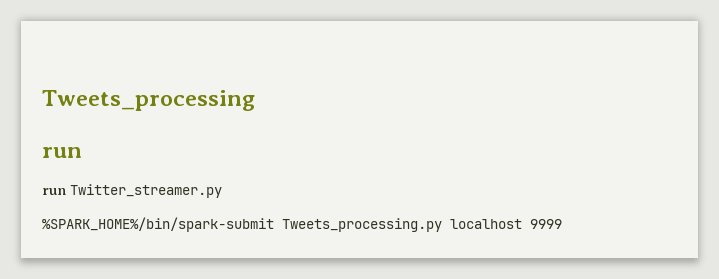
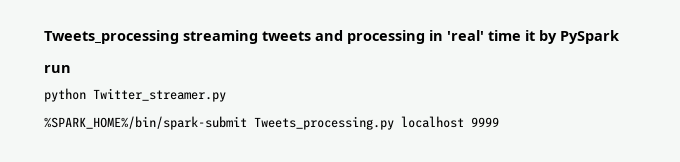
(255, 100) none -> [183,30,619,44] streaming tweets and processing in 'real' time it by PySpark
[42,188,66,195] run -> [44,88,86,102] python

